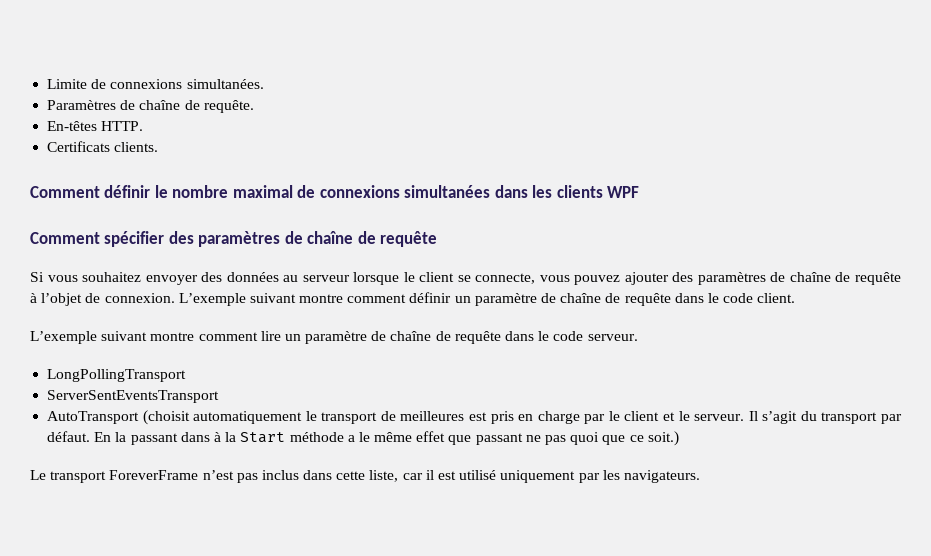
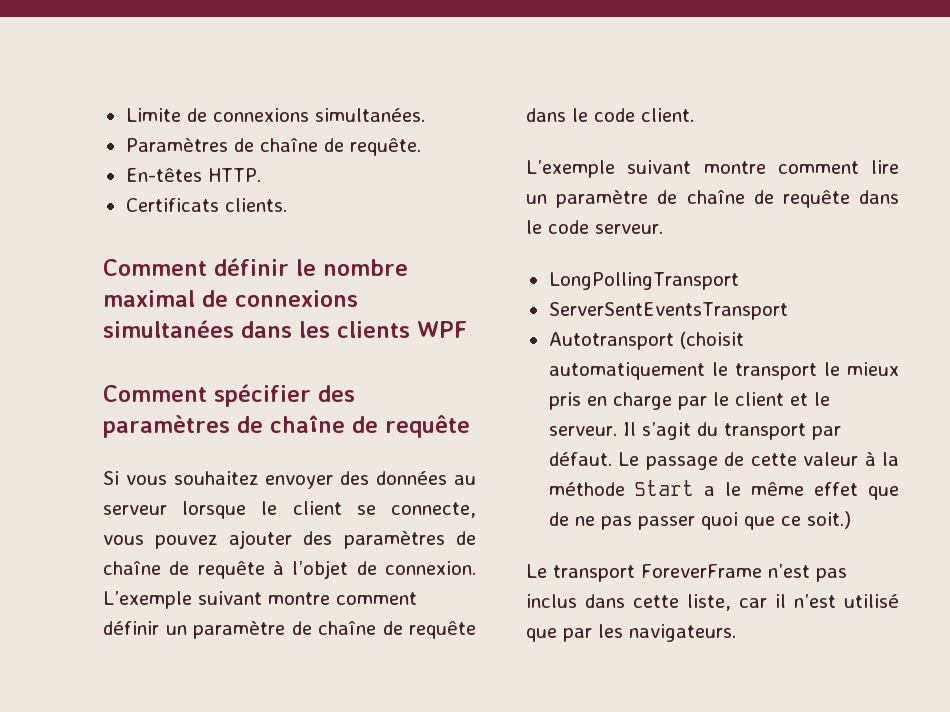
[47,411,140,424] AutoTransport -> [548,332,674,350] Autotransport
[380,411,488,421] de meilleures est -> [823,362,899,376] le mieux
[94,432,344,445] En la passant dans à la Start méthode -> [618,452,899,470] [548,480,695,496] Le passage de cette valeur à la méthode Start
[475,433,523,445] passant -> [548,512,569,526] de
(567, 440) none -> [637,516,695,530] passer
[438,470,576,483] est utilisé uniquement -> [794,594,899,608] [526,628,557,642] n’est utilisé que

